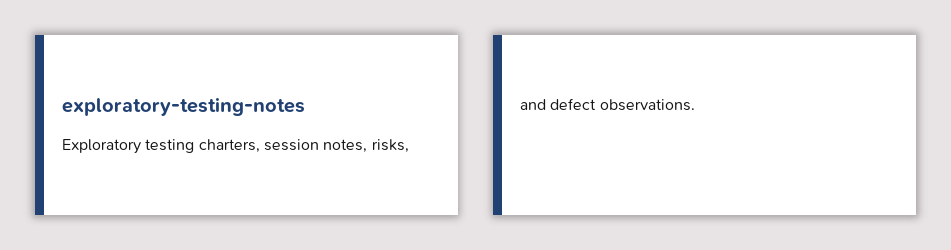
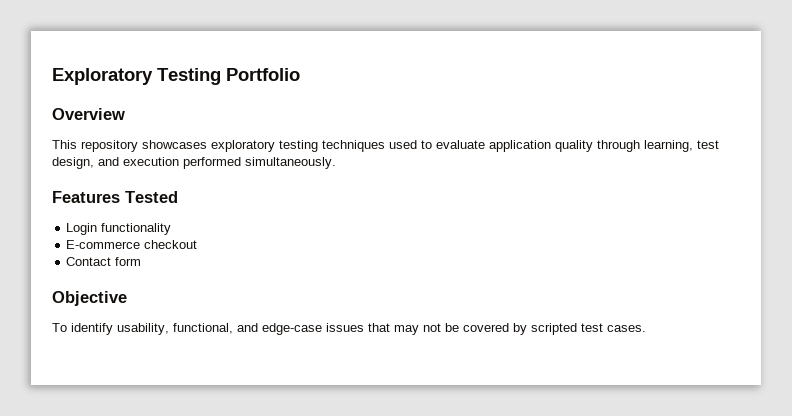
[62,97,305,116] [62,139,409,154] [520,98,695,111] exploratory-testing-notes // Exploratory testing charters, session notes, risks, and defect observations. -> [52,68,300,85] [52,108,125,120] [52,140,719,152] [52,157,336,169] [52,191,178,203] [66,223,172,235] [66,240,198,249] [66,257,142,266] [52,291,127,306] [52,323,646,335] Exploratory Testing Portfolio // Overview // This repository showcases exploratory testing techniques used to evaluate application quality through learning, test design, and execution performed simultaneously. // Features Tested // Login functionality // E-commerce checkout // Contact form // Objective // To identify usability, functional, and edge-case issues that may not be covered by scripted test cases.

